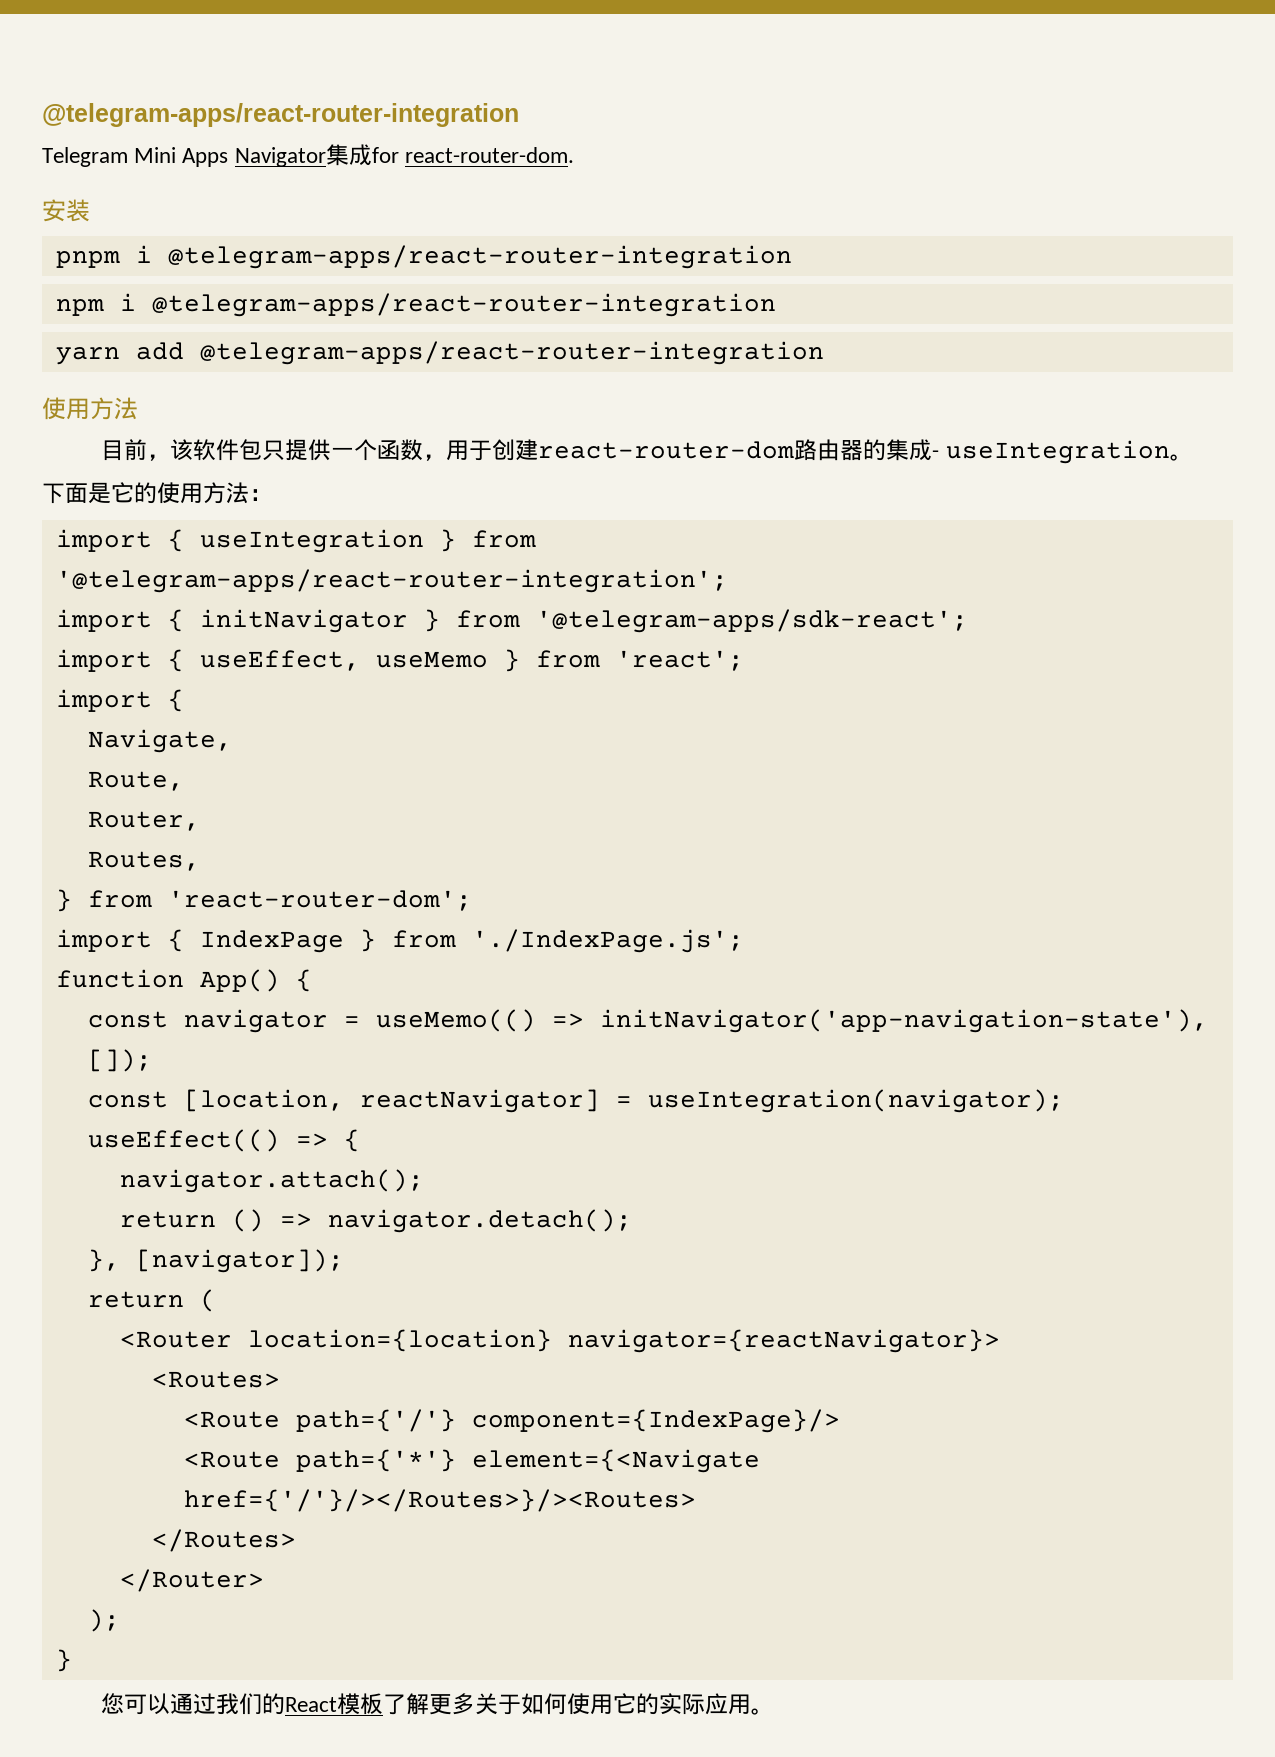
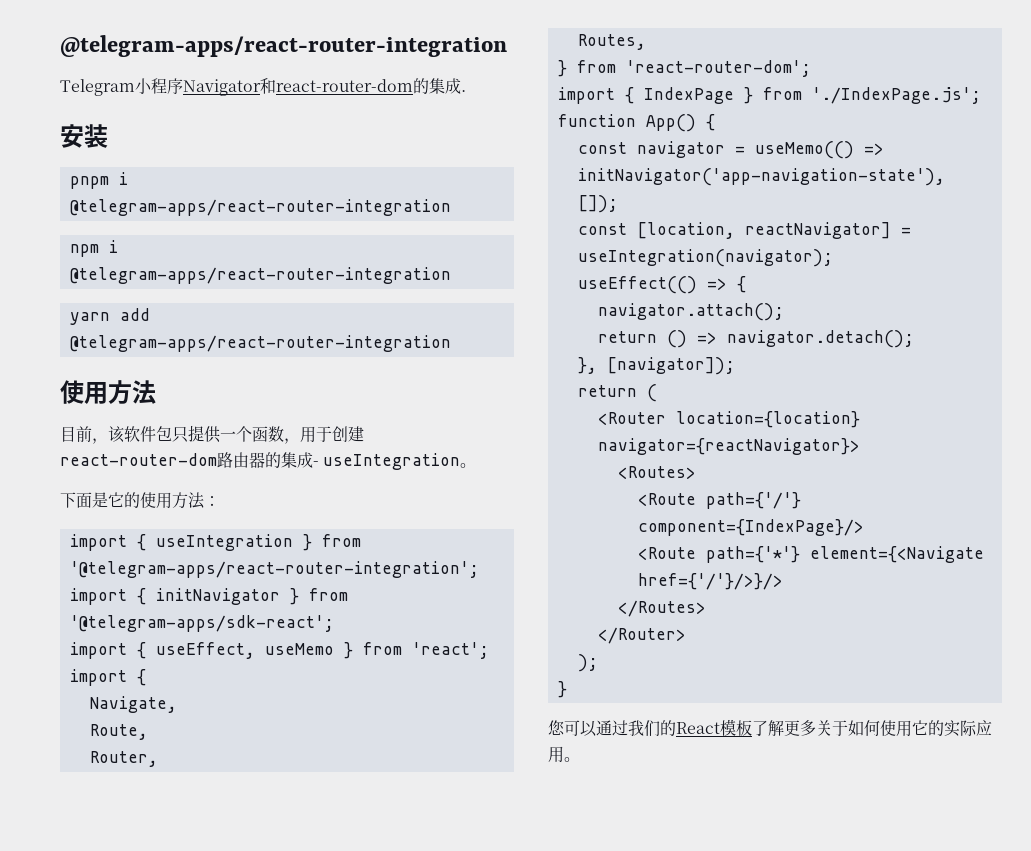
[134,144,574,167] Mini Apps Navigator集成for react-router-dom. -> [135,78,466,96] 小程序Navigator和react-router-dom的集成.
[183,1489,696,1512] href={'/'}/></Routes>}/><Routes> -> [637,573,783,590] href={'/'}/>}/>

